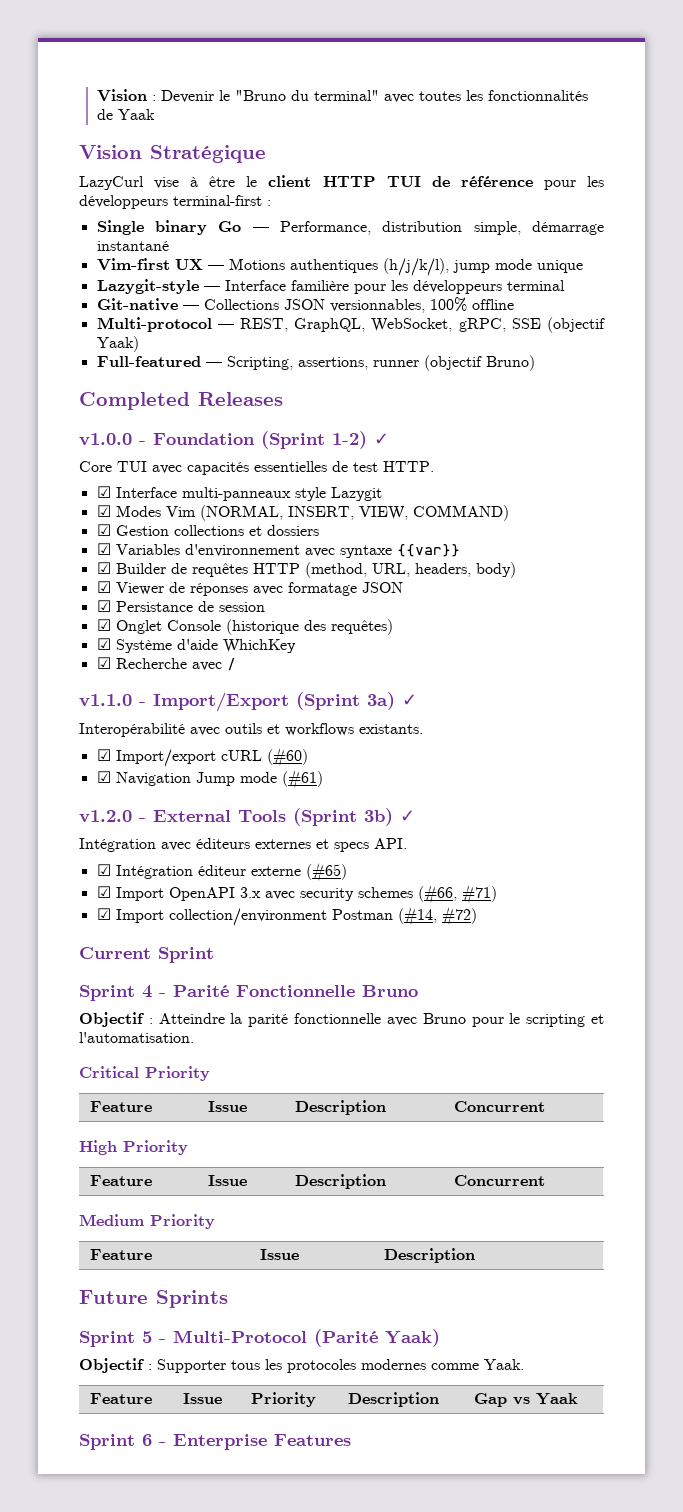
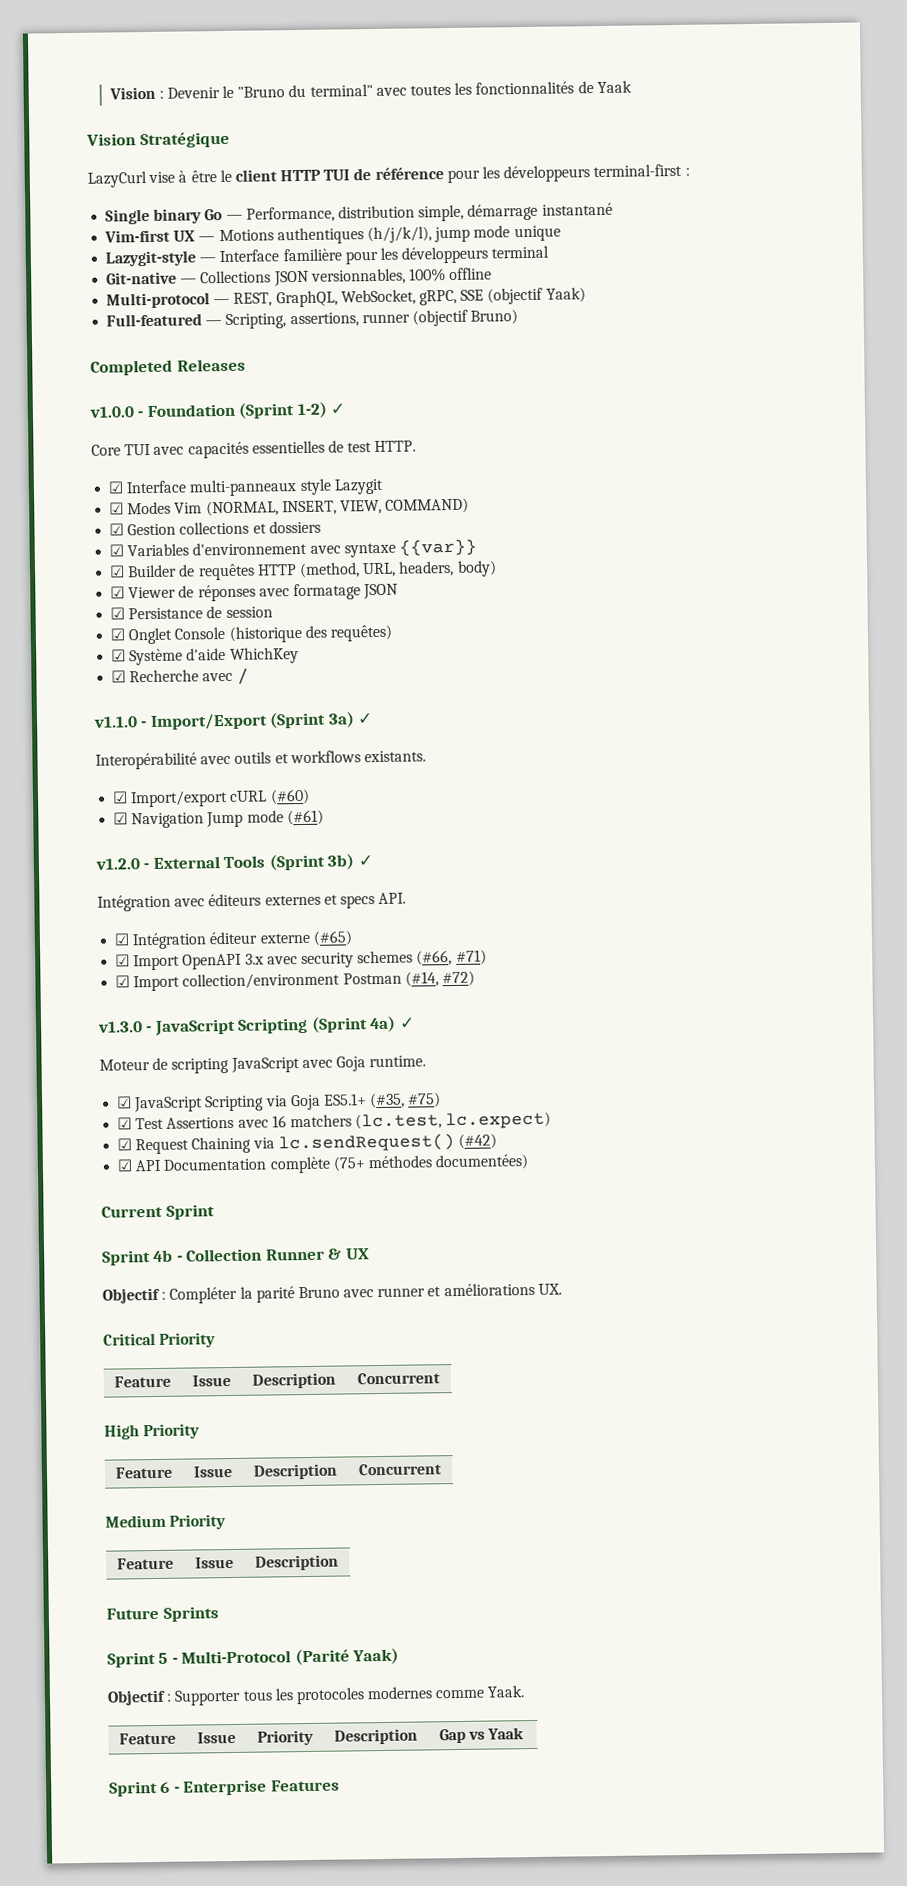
[79,947,214,963] [79,985,418,1001] [79,1012,225,1027] Current Sprint // Sprint 4 - Parité Fonctionnelle Bruno // Objectif : Atteindre -> [98,1015,415,1036] [99,1055,427,1074] [117,1092,442,1113] [117,1111,552,1130] [117,1133,497,1155] [117,1154,530,1174] [101,1204,215,1220] [102,1248,370,1266] [102,1286,238,1304] v1.3.0 - JavaScript Scripting (Sprint 4a) ✓ // Moteur de scripting JavaScript avec Goja runtime. // ☑ JavaScript Scripting via Goja ES5.1+ (#35, #75) // ☑ Test Assertions avec 16 matchers (lc.test, lc.expect) // ☑ Request Chaining via lc.sendRequest() (#42) // ☑ API Documentation complète (75+ méthodes documentées) // Current Sprint // Sprint 4b - Collection Runner & UX // Objectif : Compléter
[294,1013,604,1027] [79,1032,194,1043] fonctionnelle avec Bruno pour le scripting et l'automatisation. -> [297,1282,562,1299] Bruno avec runner et améliorations UX.

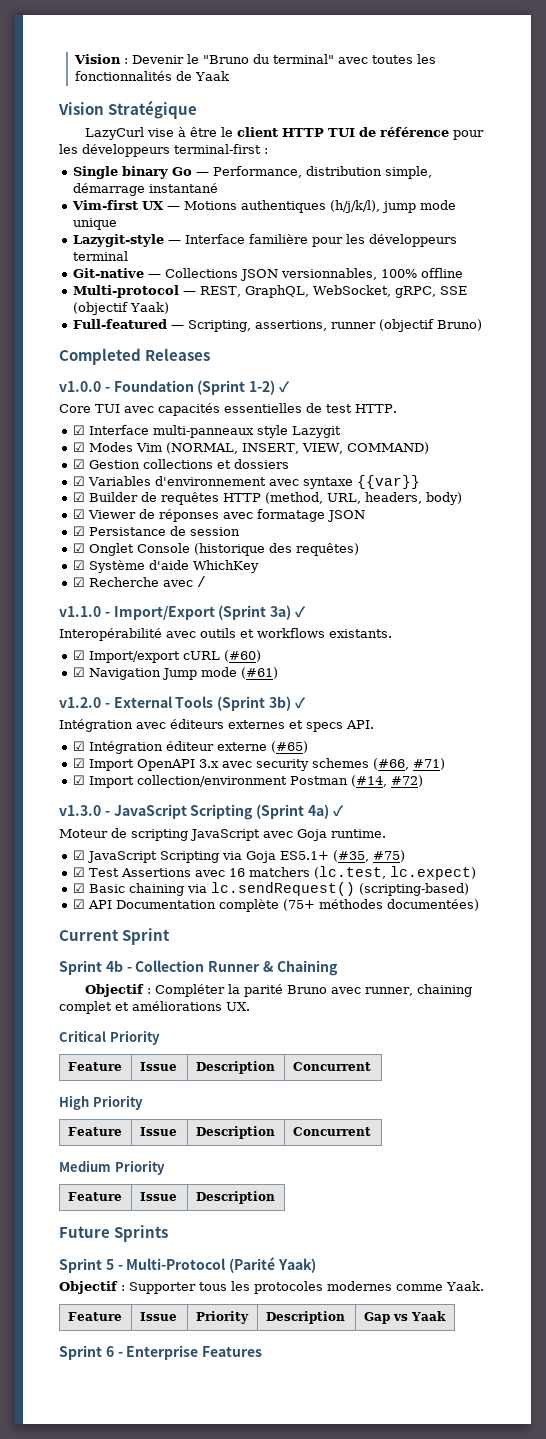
[135,1136,252,1155] Request Chaining -> [89,883,185,896] Basic chaining
[457,1133,497,1149] (#42) -> [359,883,470,896] (scripting-based)
[345,1248,370,1260] UX -> [276,960,338,976] Chaining
[377,1287,426,1298] runner -> [364,984,472,997] [59,1001,112,1014] runner, chaining complet

